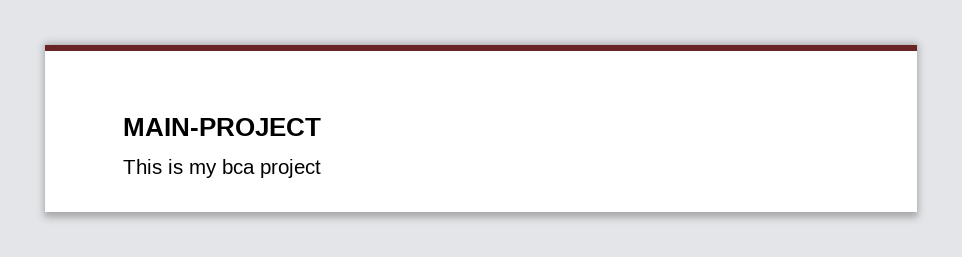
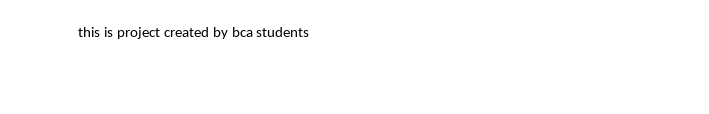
[123,118,321,136] [123,159,321,178] MAIN-PROJECT // This is my bca project -> [78,27,310,39] this is project created by bca students

